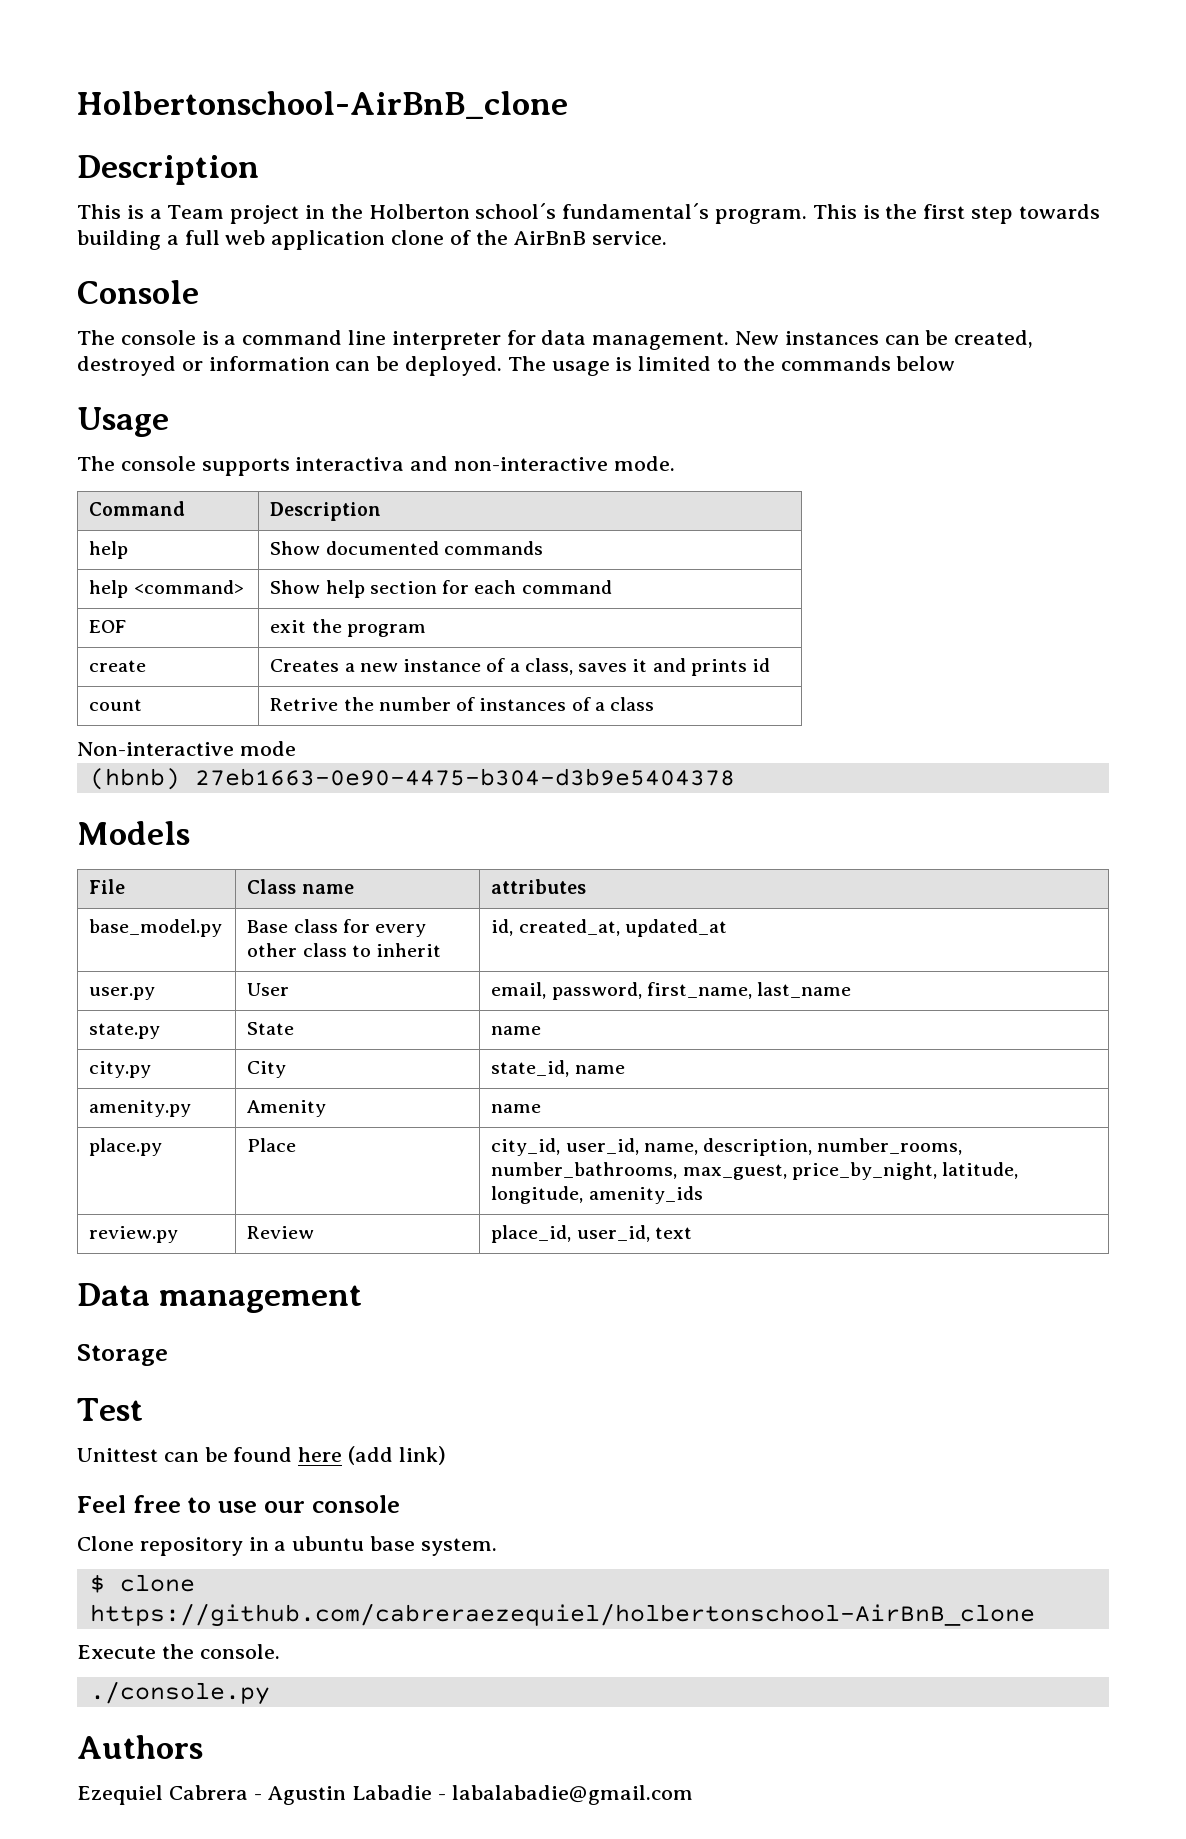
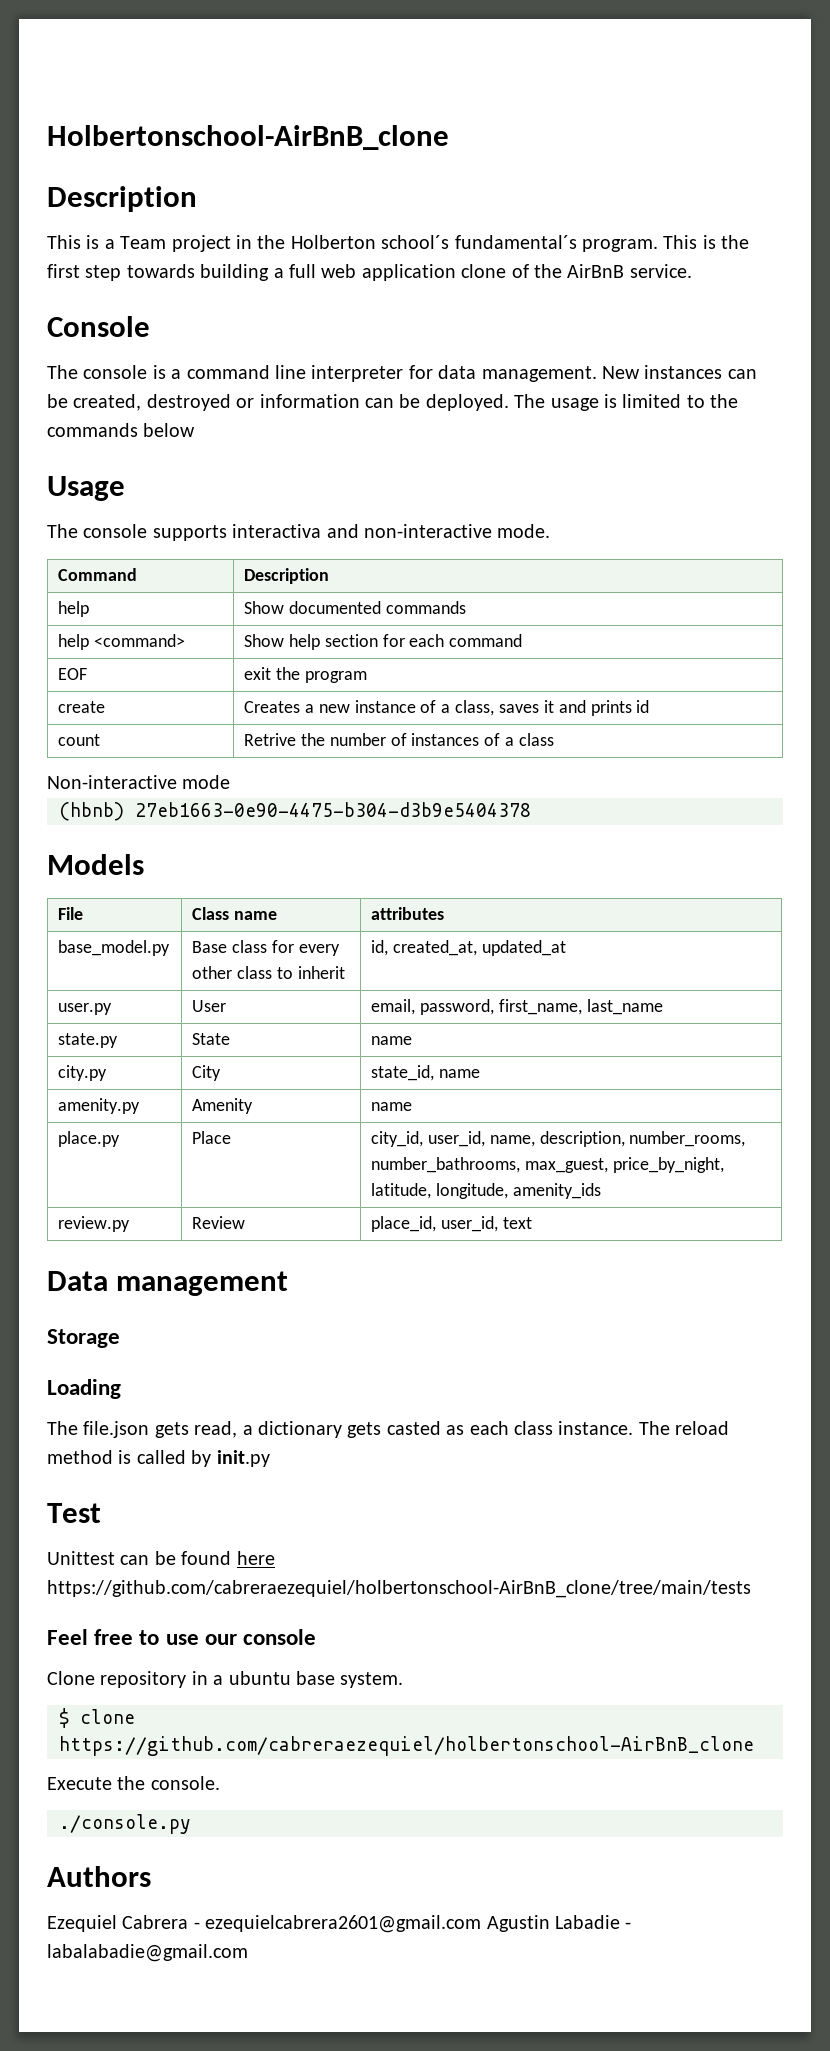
(168, 1355) none -> [47,1379,121,1399] [47,1421,730,1438] [47,1450,270,1467] // Loading // The file.json gets read, a dictionary gets casted as each class instance. The reload method is called by init.py
[348,1446,446,1465] (add link) -> [47,1580,751,1598] https://github.com/cabreraezequiel/holbertonschool-AirBnB_clone/tree/main/tests
(262, 1797) none -> [205,1915,482,1933] ezequielcabrera2601@gmail.com

